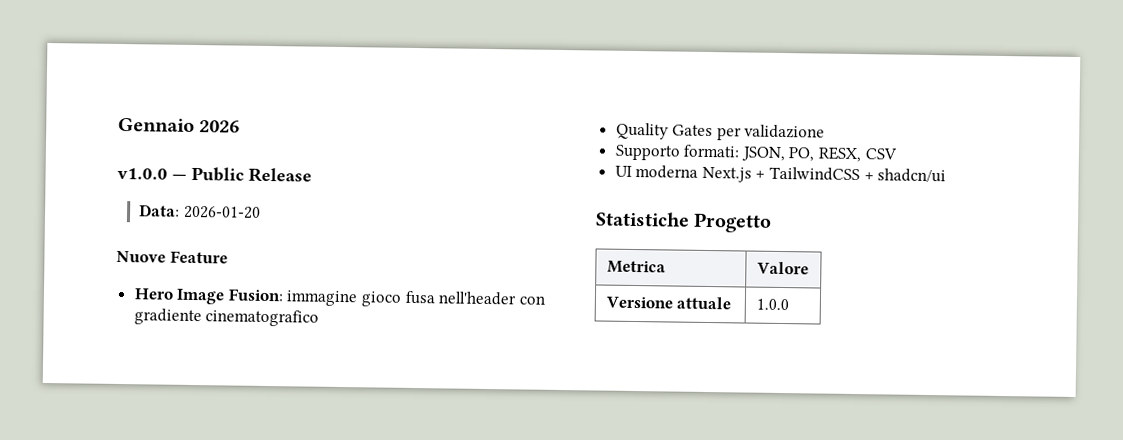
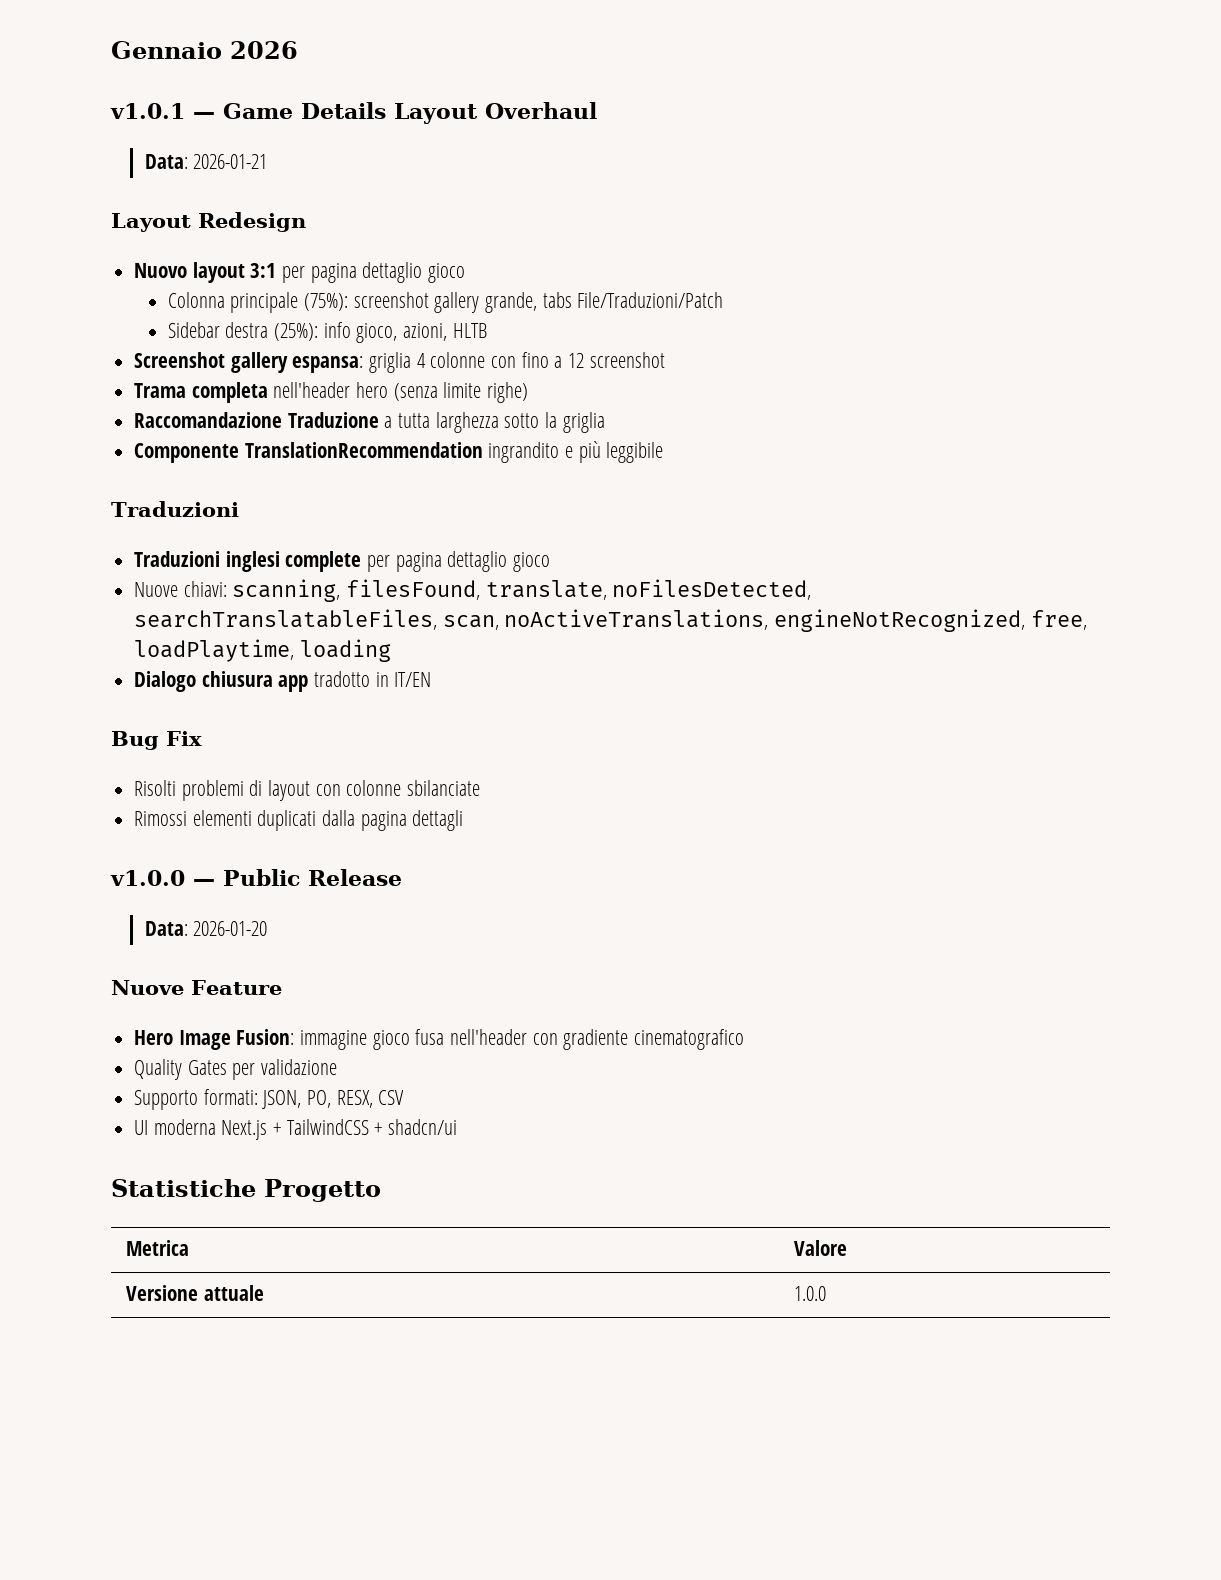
(241, 126) none -> [110,102,597,124] [144,154,268,169] [111,212,306,232] [134,262,466,283] [167,292,724,313] [167,322,487,343] [134,352,665,373] [134,382,529,403] [134,412,605,433] [134,441,664,463] [111,501,239,517] [134,551,551,572] [134,579,812,602] [134,609,1087,632] [134,639,391,662] [134,671,432,692] [111,731,202,750] [134,780,481,801] [134,810,464,831] // v1.0.1 — Game Details Layout Overhaul // Data: 2026-01-21 // Layout Redesign // Nuovo layout 3:1 per pagina dettaglio gioco // Colonna principale (75%): screenshot gallery grande, tabs File/Traduzioni/Patch // Sidebar destra (25%): info gioco, azioni, HLTB // Screenshot gallery espansa: griglia 4 colonne con fino a 12 screenshot // Trama completa nell'header hero (senza limite righe) // Raccomandazione Traduzione a tutta larghezza sotto la griglia // Componente TranslationRecommendation ingrandito e più leggibile // Traduzioni // Traduzioni inglesi complete per pagina dettaglio gioco // Nuove chiavi: scanning, filesFound, translate, noFilesDetected, searchTranslatableFiles, scan, noActiveTranslations, engineNotRecognized, free, loadPlaytime, loading // Dialogo chiusura app tradotto in IT/EN // Bug Fix // Risolti problemi di layout con colonne sbilanciate // Rimossi elementi duplicati dalla pagina dettagli

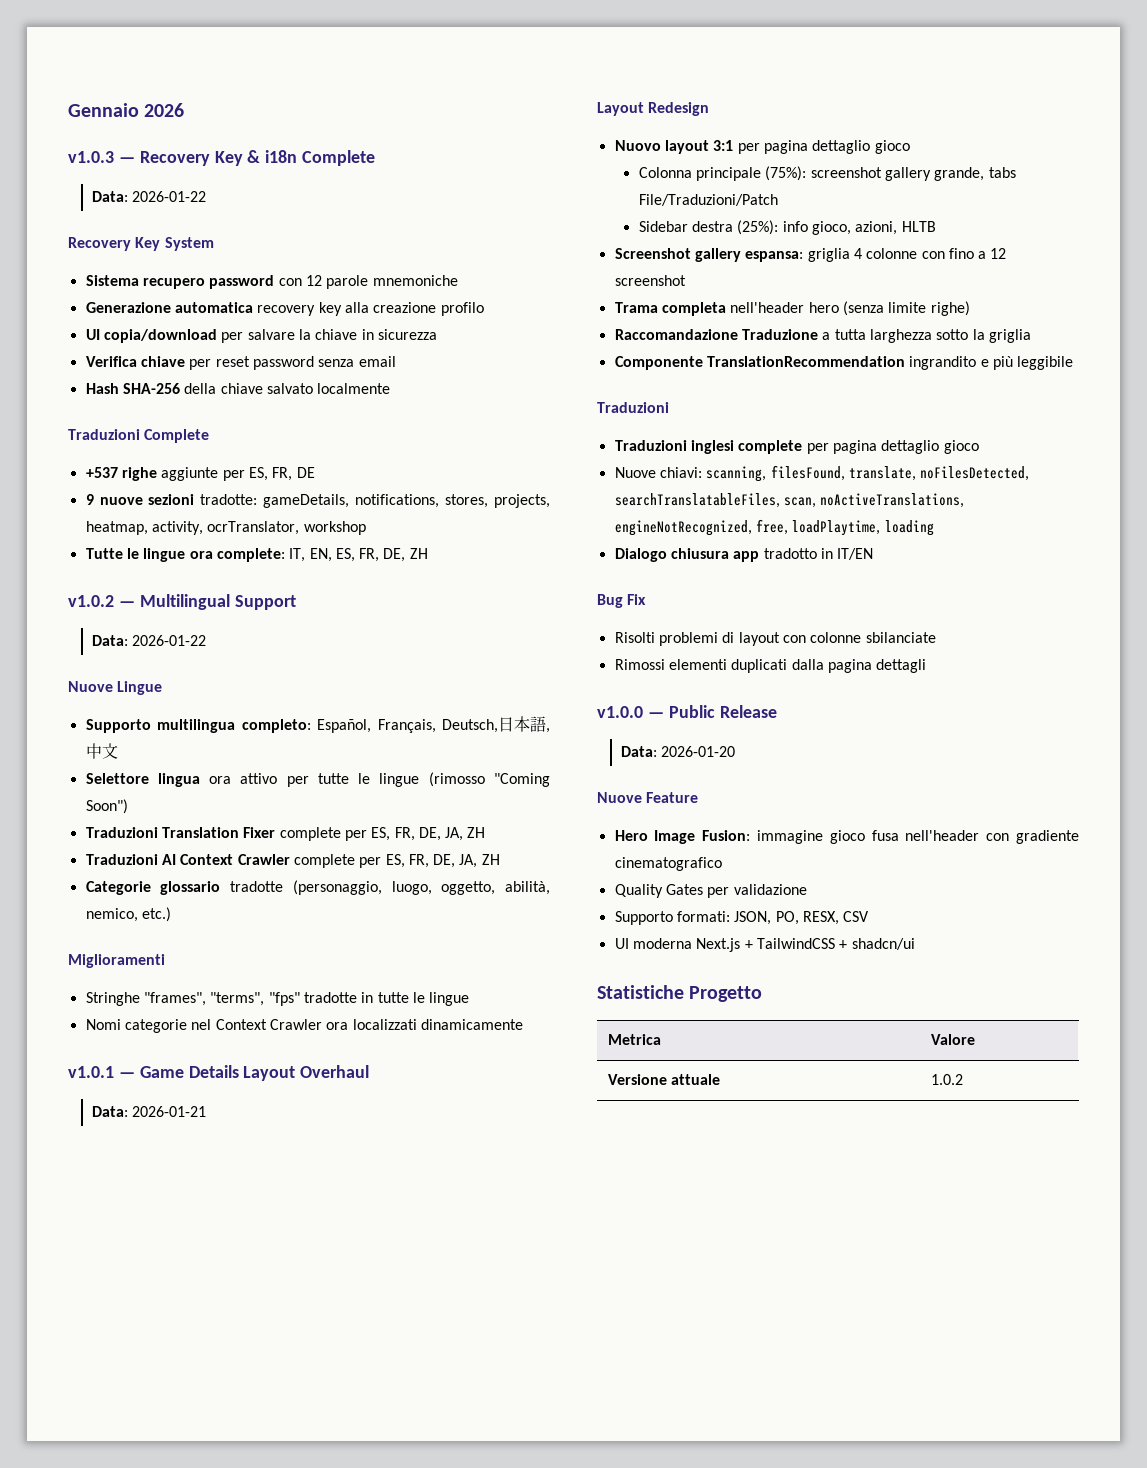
(298, 50) none -> [68,150,376,166] [92,191,207,202] [68,237,214,251] [85,275,458,289] [85,302,484,316] [85,329,437,343] [85,356,396,370] [85,383,391,394] [68,429,210,443] [85,467,315,481] [85,494,550,508] [85,521,366,535] [85,548,428,562] [68,594,296,610] [92,635,207,646] [68,681,163,695] [85,716,550,733] [85,743,118,759] [85,772,550,787] [85,799,128,814] [85,827,486,841] [85,854,500,868] [85,880,550,895] [85,907,171,922] [68,954,165,968] [85,992,470,1006] [85,1019,523,1033] // v1.0.3 — Recovery Key & i18n Complete // Data: 2026-01-22 // Recovery Key System // Sistema recupero password con 12 parole mnemoniche // Generazione automatica recovery key alla creazione profilo // UI copia/download per salvare la chiave in sicurezza // Verifica chiave per reset password senza email // Hash SHA-256 della chiave salvato localmente // Traduzioni Complete // +537 righe aggiunte per ES, FR, DE // 9 nuove sezioni tradotte: gameDetails, notifications, stores, projects, heatmap, activity, ocrTranslator, workshop // Tutte le lingue ora complete: IT, EN, ES, FR, DE, ZH // v1.0.2 — Multilingual Support // Data: 2026-01-22 // Nuove Lingue // Supporto multilingua completo: Español, Français, Deutsch,日本語,中文 // Selettore lingua ora attivo per tutte le lingue (rimosso "Coming Soon") // Traduzioni Translation Fixer complete per ES, FR, DE, JA, ZH // Traduzioni AI Context Crawler complete per ES, FR, DE, JA, ZH // Categorie glossario tradotte (personaggio, luogo, oggetto, abilità, nemico, etc.) // Miglioramenti // Stringhe "frames", "terms", "fps" tradotte in tutte le lingue // Nomi categorie nel Context Crawler ora localizzati dinamicamente
[794,1286,827,1301] 1.0.0 -> [930,1074,963,1085] 1.0.2

